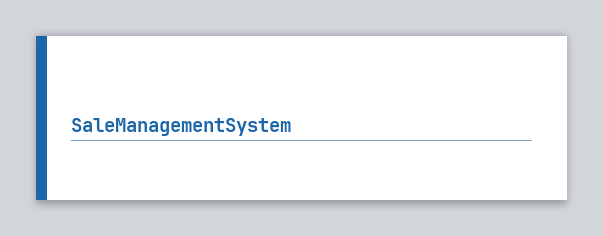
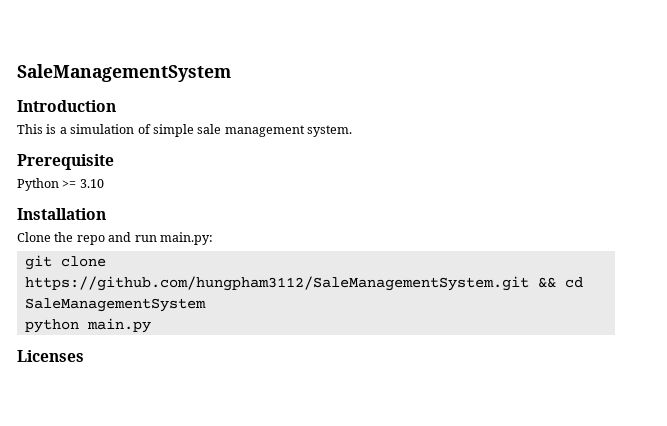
[71,118,291,136] SaleManagementSystem -> [17,64,231,82] [17,100,116,112] [17,124,352,137] [17,154,114,170] [17,178,104,191] [17,208,106,220] [17,232,213,245] [24,255,106,270] [24,276,583,291] [24,298,206,312] [24,318,151,333] [17,350,84,362] SaleManagementSystem // Introduction // This is a simulation of simple sale management system. // Prerequisite // Python >= 3.10 // Installation // Clone the repo and run main.py: // git clone https://github.com/hungpham3112/SaleManagementSystem.git && cd SaleManagementSystem // python main.py // Licenses

